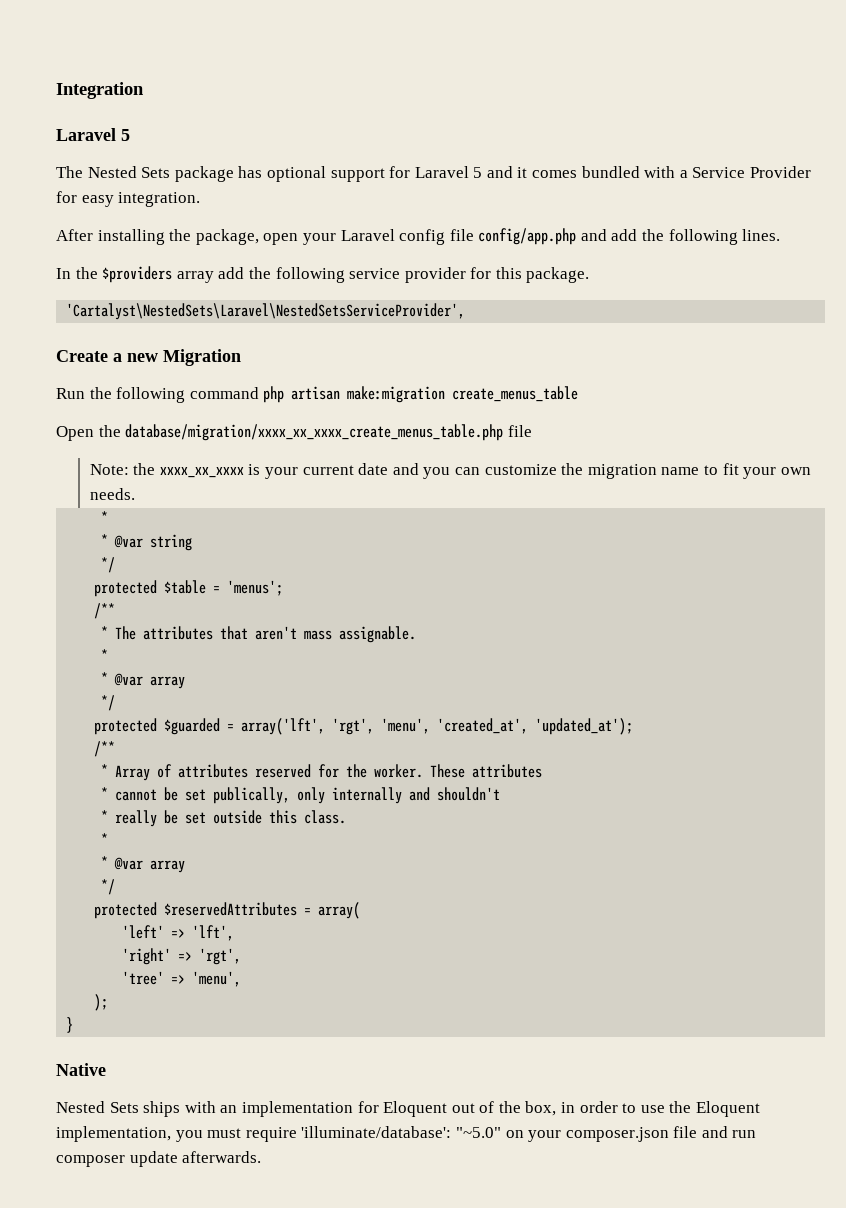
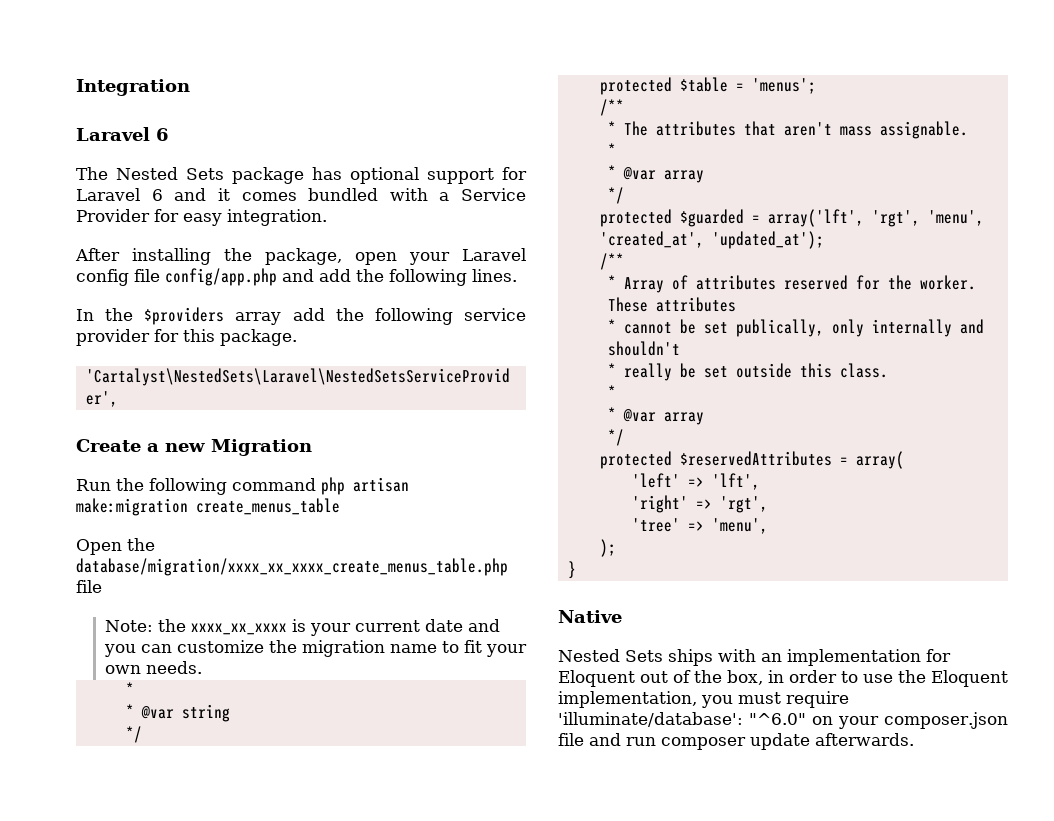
[121,129,130,141] 5 -> [156,128,169,141] 6
[473,167,483,178] 5 -> [151,189,163,201] 6
[455,1127,501,1138] "~5.0" -> [749,713,807,725] "^6.0"

